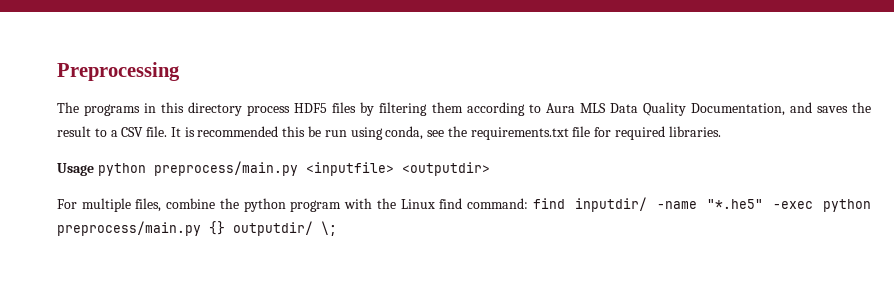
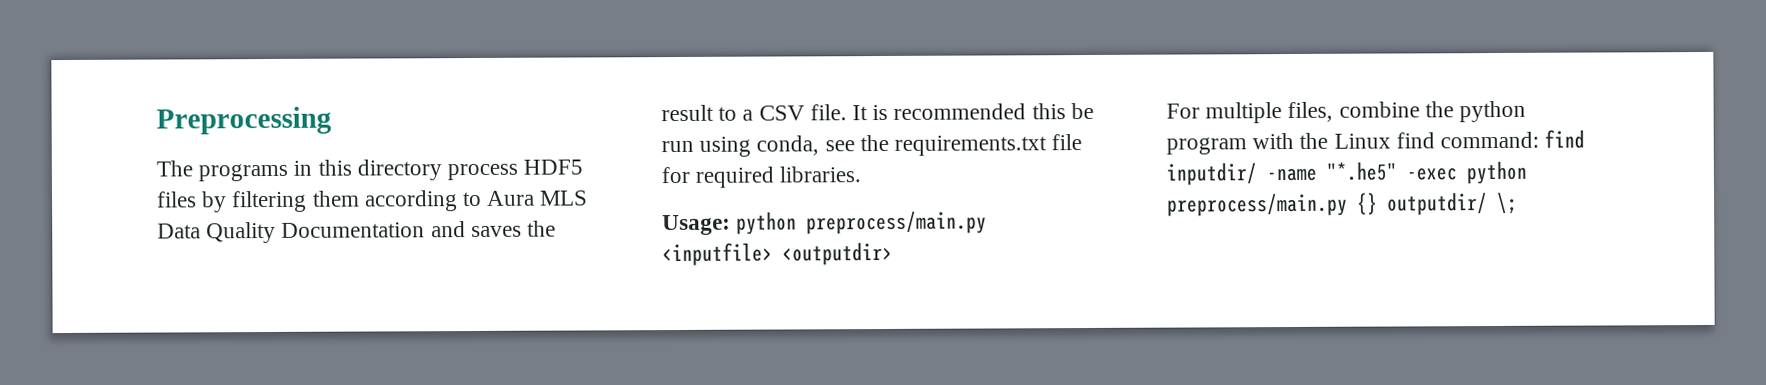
[690,103,785,116] Documentation, -> [281,222,426,238] Documentation
[57,163,94,176] Usage -> [662,214,731,236] Usage:

